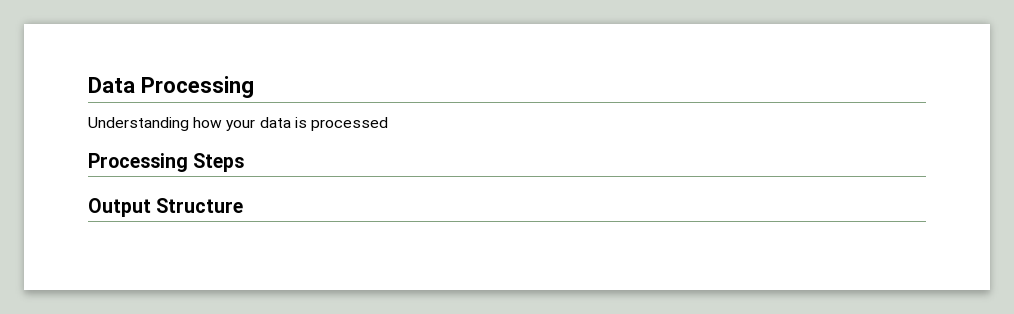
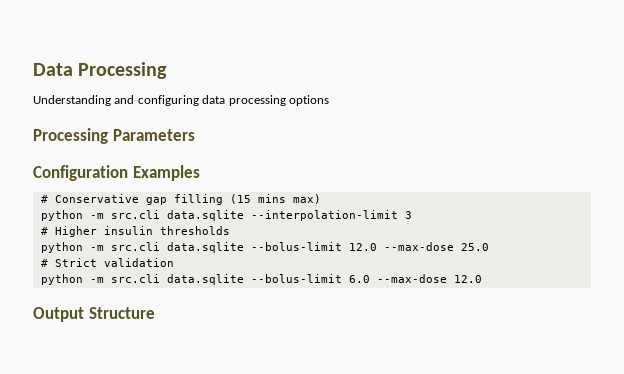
[193,117,388,131] [88,153,245,172] how your data is processed // Processing Steps -> [114,95,329,106] [33,128,195,144] [33,165,200,181] [40,194,321,205] [40,210,412,221] [40,226,230,237] [40,242,489,253] [40,258,174,267] [40,274,482,285] and configuring data processing options // Processing Parameters // Configuration Examples // # Conservative gap filling (15 mins max) // python -m src.cli data.sqlite --interpolation-limit 3 // # Higher insulin thresholds // python -m src.cli data.sqlite --bolus-limit 12.0 --max-dose 25.0 // # Strict validation // python -m src.cli data.sqlite --bolus-limit 6.0 --max-dose 12.0

